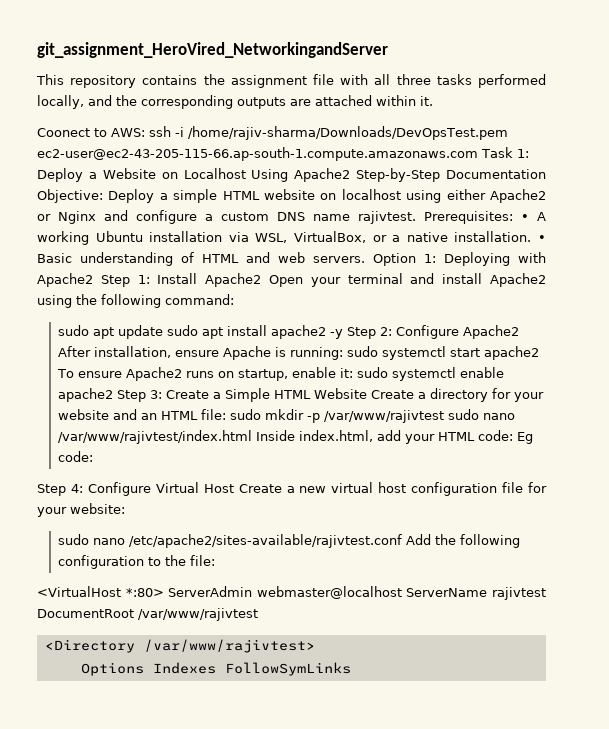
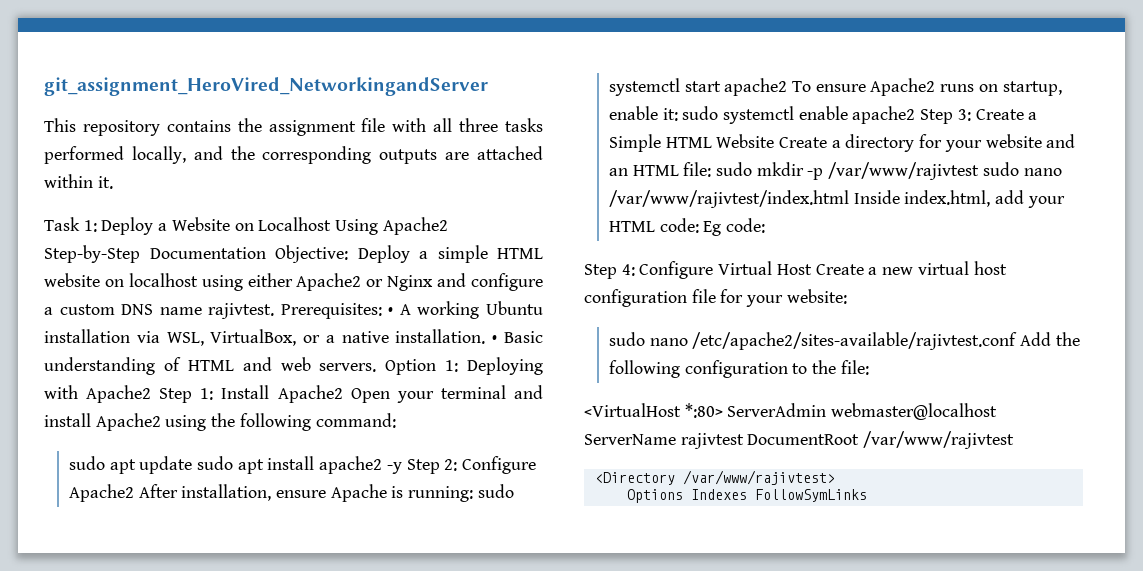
[37,126,508,140] [37,147,478,161] Coonect to AWS: ssh -i /home/rajiv-sharma/Downloads/DevOpsTest.pem ec2-user@ec2-43-205-115-66.ap-south-1.compute.amazonaws.com -> (113, 182) none

